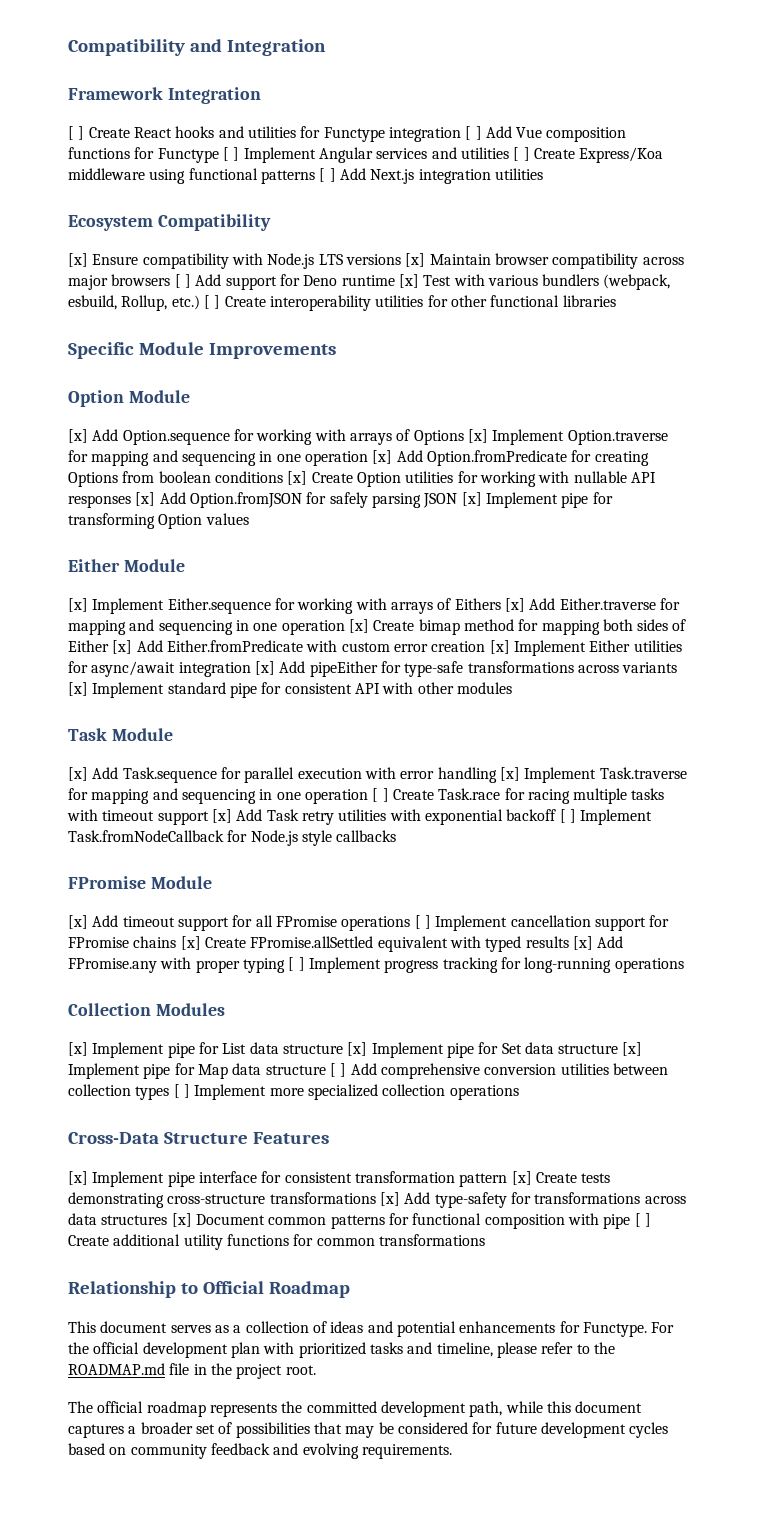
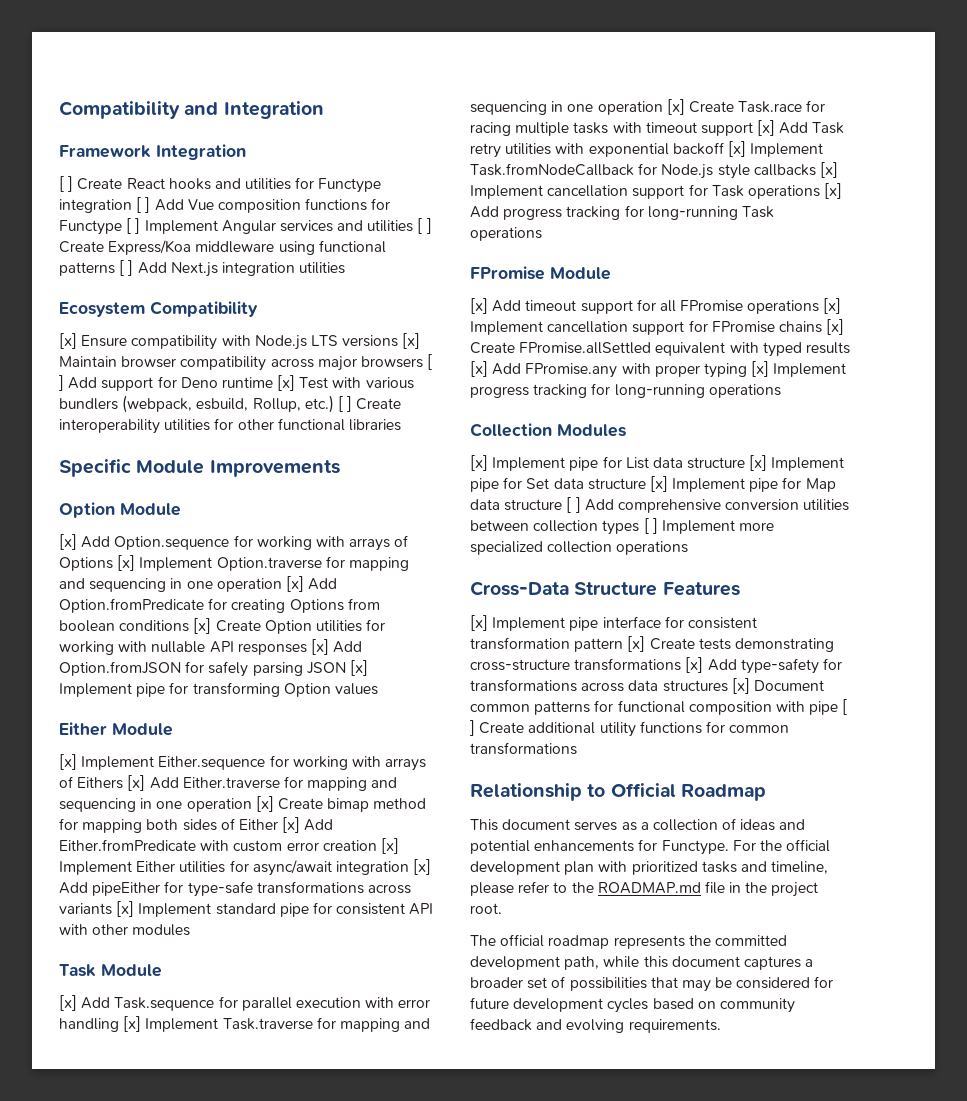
[372,788,389,802] [ ] -> [666,99,685,115] [x]
[559,809,576,823] [ ] -> [727,141,746,157] [x]
(397, 836) none -> [819,162,838,178] [470,183,843,199] [470,205,774,220] [470,227,542,241] [x] Implement cancellation support for Task operations [x] Add progress tracking for long-running Task operations
[414,915,431,929] [ ] -> [823,298,842,314] [x]
[288,957,305,971] [ ] -> [751,361,770,377] [x]

